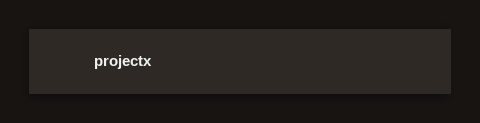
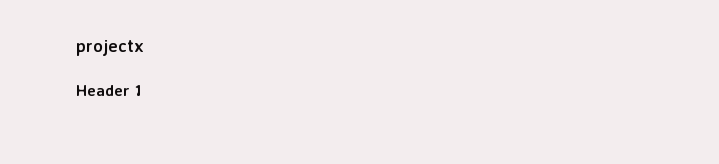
(152, 62) none -> [76,85,142,96] // Header 1

